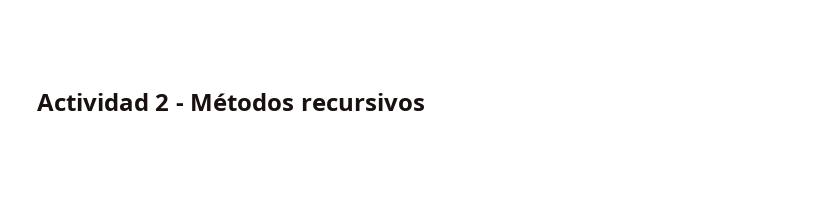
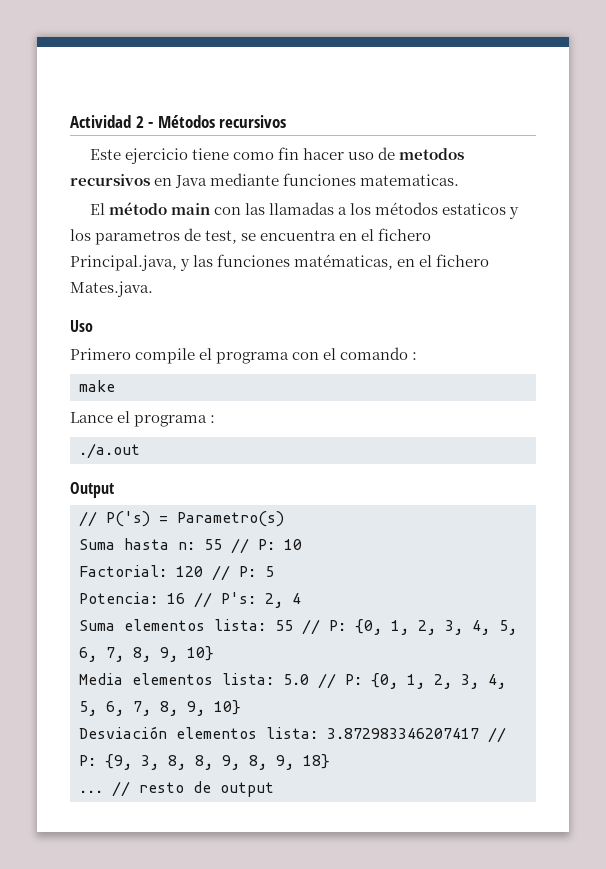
(425, 102) none -> [89,147,464,164] [70,173,460,188] [89,202,520,219] [70,228,432,245] [70,254,490,271] [70,281,153,297] [70,320,93,332] [70,347,418,364] [79,380,115,392] [70,411,216,427] [79,443,140,459] [70,482,114,498] [79,511,284,527] [79,538,302,554] [79,565,274,581] [79,592,301,608] [79,619,517,635] [79,646,214,662] [79,673,506,689] [79,700,241,716] [79,726,506,743] [79,754,330,770] [79,781,274,797] // Este ejercicio tiene como fin hacer uso de metodos recursivos en Java mediante funciones matematicas. // El método main con las llamadas a los métodos estaticos y los parametros de test, se encuentra en el fichero Principal.java, y las funciones matématicas, en el fichero Mates.java. // Uso // Primero compile el programa con el comando : // make // Lance el programa : // ./a.out // Output // // P('s) = Parametro(s) // Suma hasta n: 55 // P: 10 // Factorial: 120 // P: 5 // Potencia: 16 // P's: 2, 4 // Suma elementos lista: 55 // P: {0, 1, 2, 3, 4, 5, 6, 7, 8, 9, 10} // Media elementos lista: 5.0 // P: {0, 1, 2, 3, 4, 5, 6, 7, 8, 9, 10} // Desviación elementos lista: 3.872983346207417 // P: {9, 3, 8, 8, 9, 8, 9, 18} // ... // resto de output

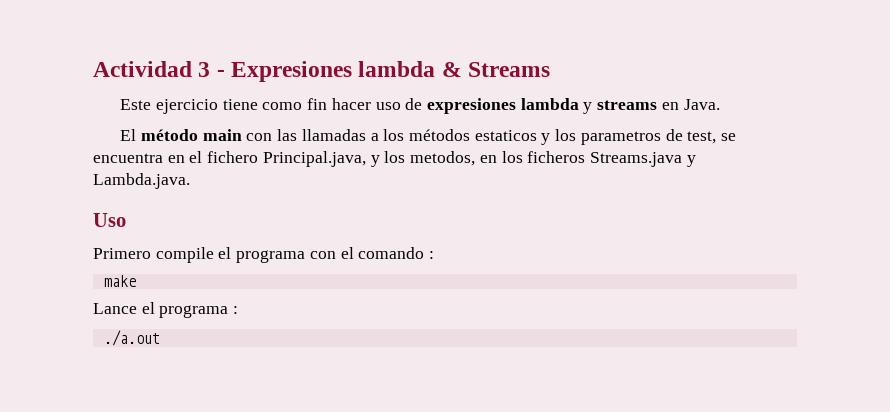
[135,115,287,128] 2 - Métodos recursivos -> [198,61,551,82] 3 - Expresiones lambda & Streams
[398,148,464,160] [70,173,460,188] metodos recursivos en Java mediante funciones matematicas. -> [426,98,720,114] expresiones lambda y streams en Java.
[193,254,490,270] [70,281,153,297] las funciones matématicas, en el fichero Mates.java. -> [384,151,696,167] [93,173,190,189] los metodos, en los ficheros Streams.java y Lambda.java.
[70,482,114,498] [79,511,284,527] [79,538,302,554] [79,565,274,581] [79,592,301,608] [79,619,517,635] [79,646,214,662] [79,673,506,689] [79,700,241,716] [79,726,506,743] [79,754,330,770] [79,781,274,797] // Output // // P('s) = Parametro(s) // Suma hasta n: 55 // P: 10 // Factorial: 120 // P: 5 // Potencia: 16 // P's: 2, 4 // Suma elementos lista: 55 // P: {0, 1, 2, 3, 4, 5, 6, 7, 8, 9, 10} // Media elementos lista: 5.0 // P: {0, 1, 2, 3, 4, 5, 6, 7, 8, 9, 10} // Desviación elementos lista: 3.872983346207417 // P: {9, 3, 8, 8, 9, 8, 9, 18} // ... // resto de output -> (160, 338) none

